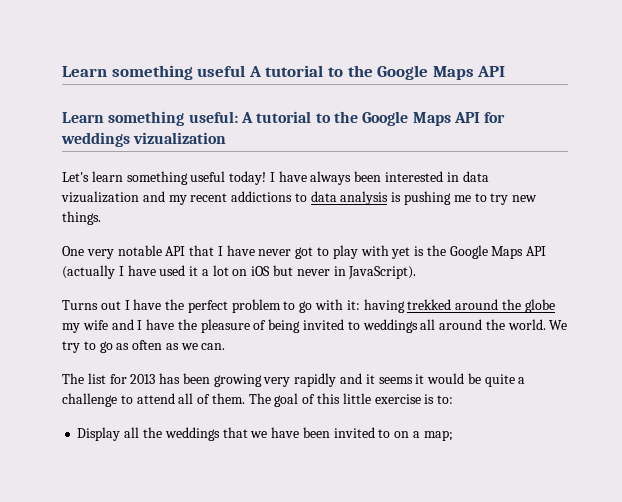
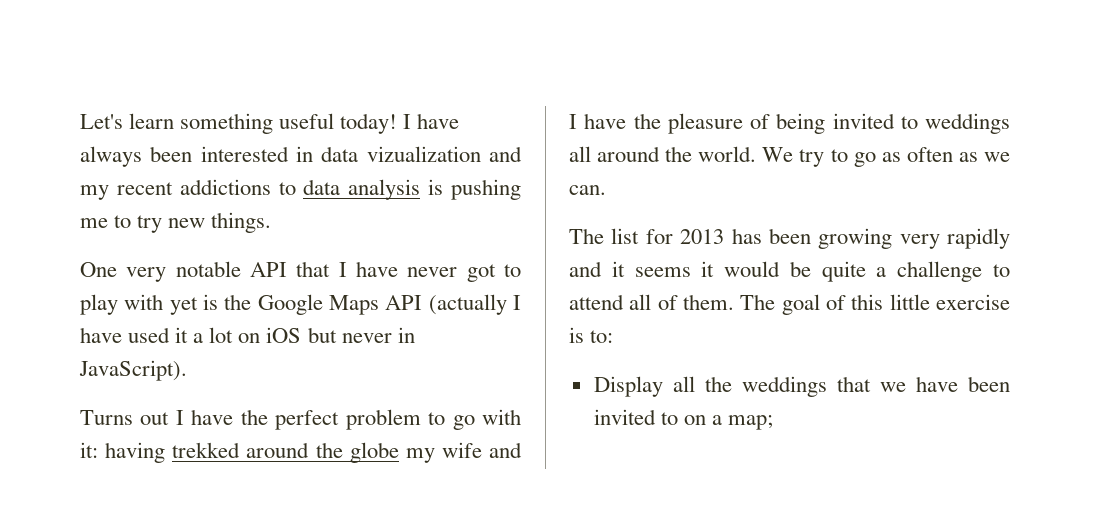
[62,65,506,80] [62,111,506,126] [61,132,227,147] Learn something useful A tutorial to the Google Maps API // Learn something useful: A tutorial to the Google Maps API for weddings vizualization // -> (80, 121) none

